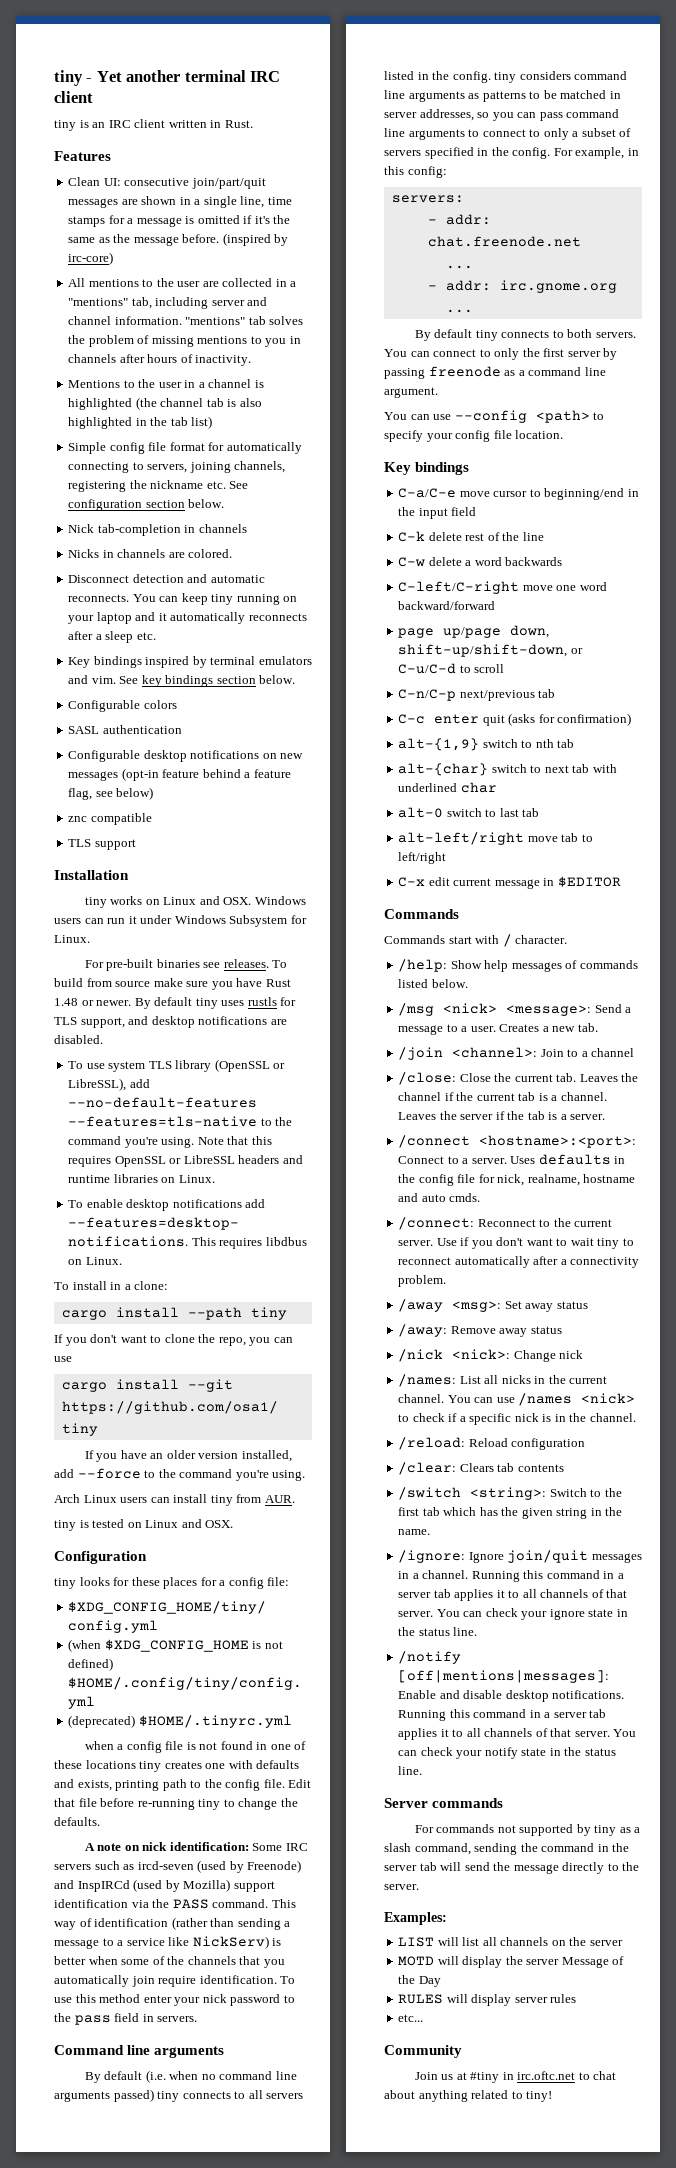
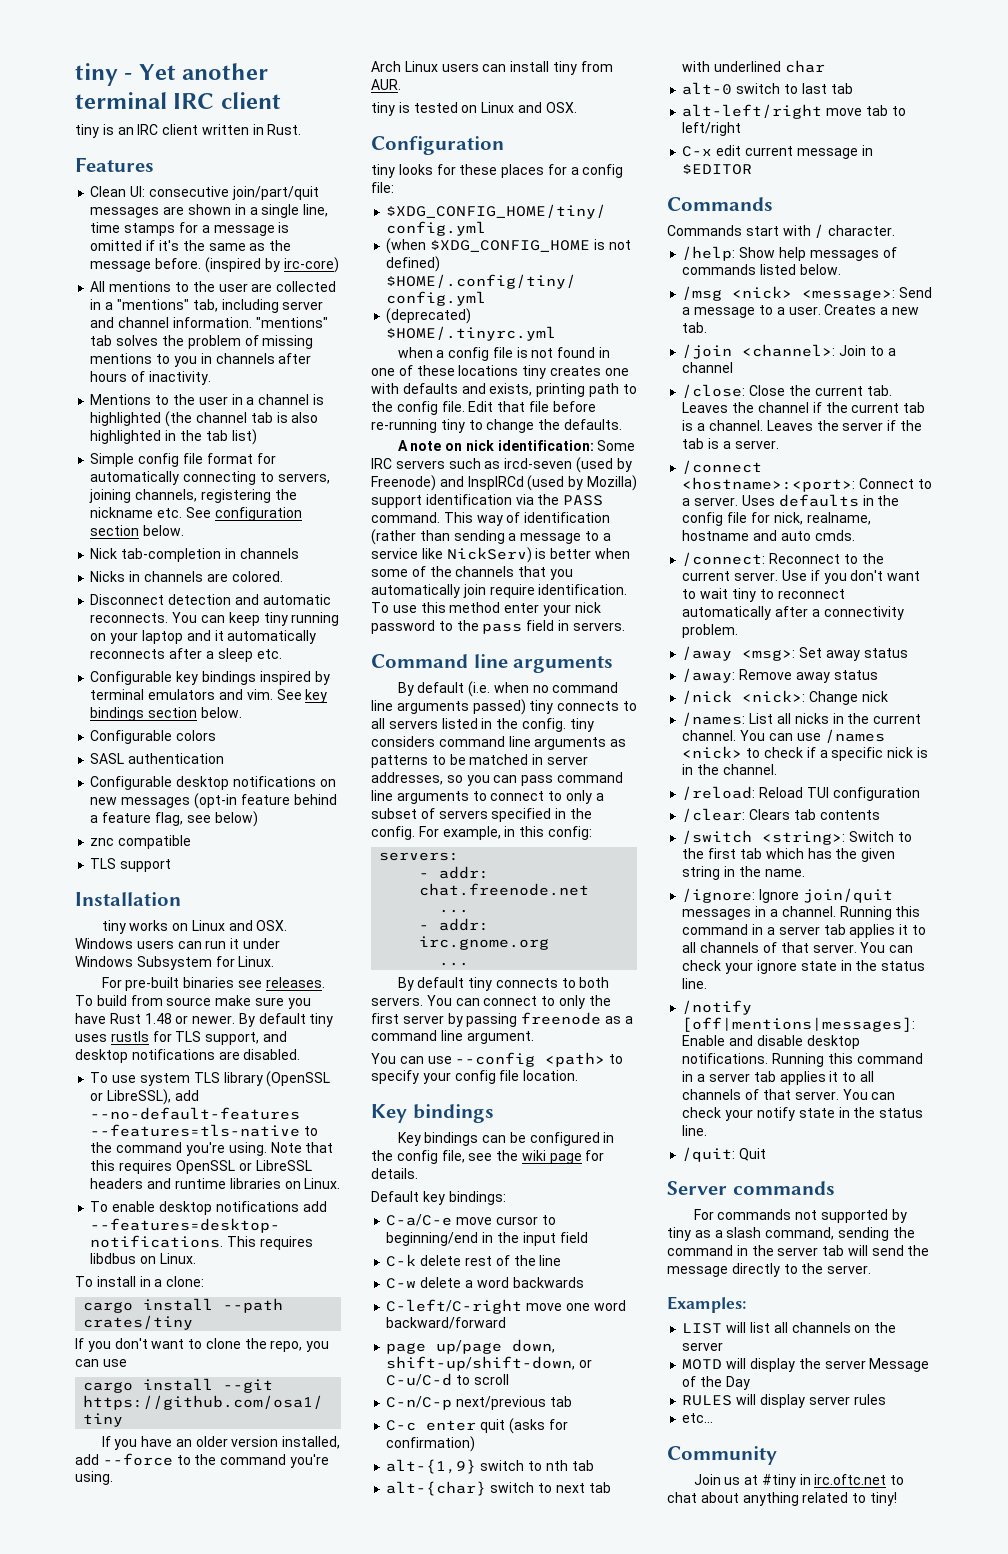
[68,657,91,668] Key -> [90,671,199,685] Configurable key
[250,1307,287,1320] tiny -> [83,1315,194,1330] crates/tiny
(470, 468) none -> [397,1132,615,1146] [371,1150,605,1164] [371,1168,418,1179] [371,1191,506,1205] // Key bindings can be configured in the config file, see the wiki page for details. // Default key bindings:
(508, 1442) none -> [806,787,829,798] TUI
(423, 1770) none -> [682,1147,767,1162] // /quit: Quit

